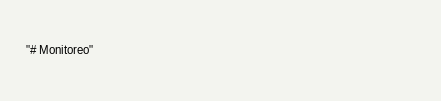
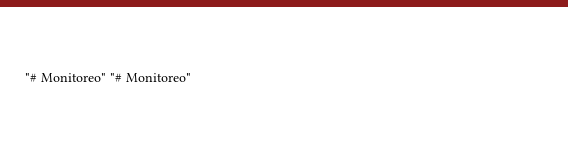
[26,45,94,54] "# Monitoreo" -> [25,73,191,82] "# Monitoreo" "# Monitoreo"

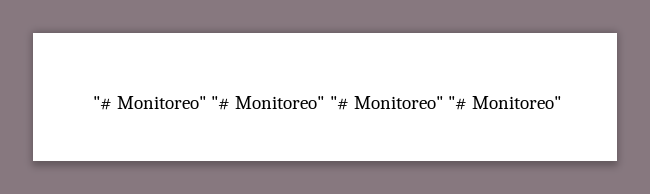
[25,73,191,82] "# Monitoreo" "# Monitoreo" -> [93,96,561,110] "# Monitoreo" "# Monitoreo" "# Monitoreo" "# Monitoreo"

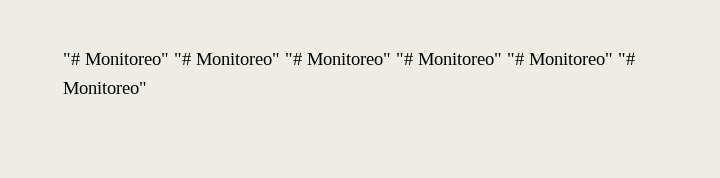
[93,96,561,110] "# Monitoreo" "# Monitoreo" "# Monitoreo" "# Monitoreo" -> [63,53,635,65] [63,82,147,94] "# Monitoreo" "# Monitoreo" "# Monitoreo" "# Monitoreo" "# Monitoreo" "# Monitoreo"

